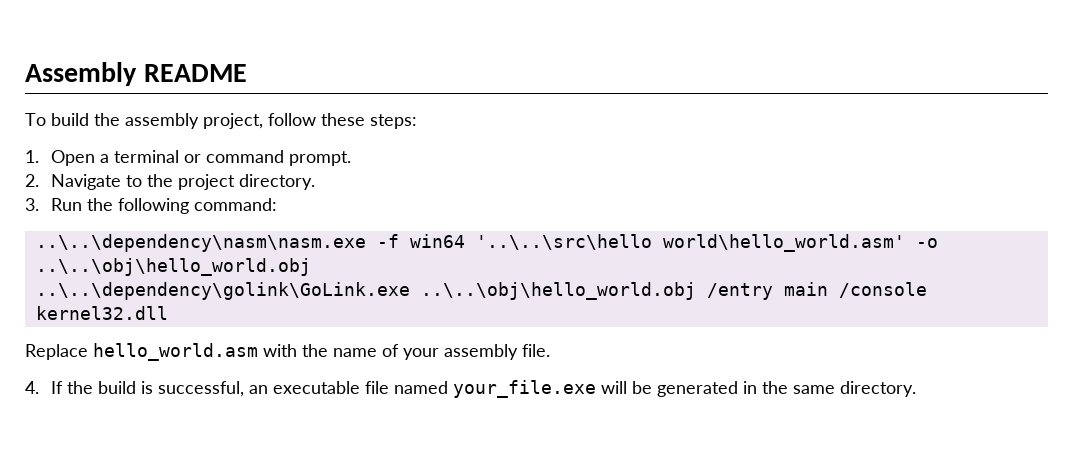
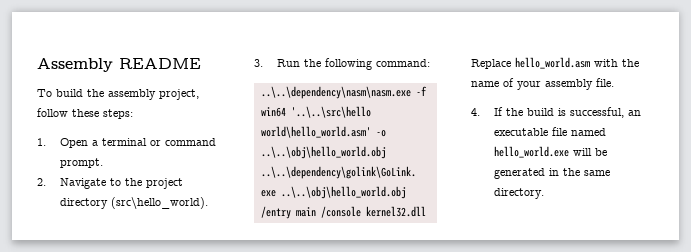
[238,174,315,190] directory. -> [59,197,208,209] directory (src\hello_world).
[452,380,596,398] your_file.exe -> [493,146,569,158] hello_world.exe

